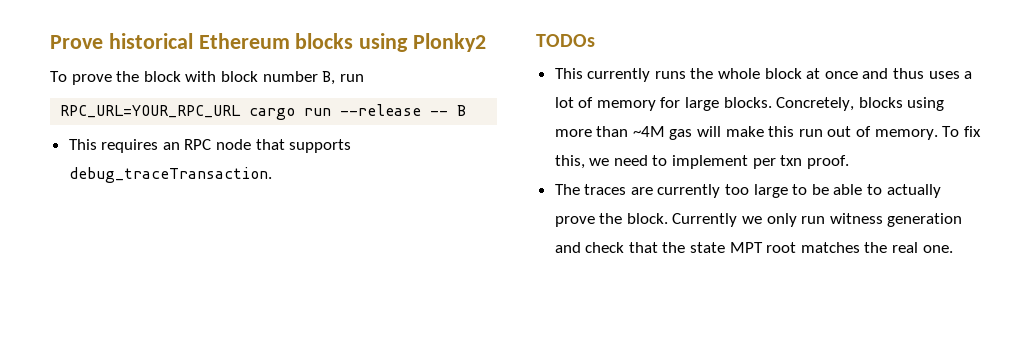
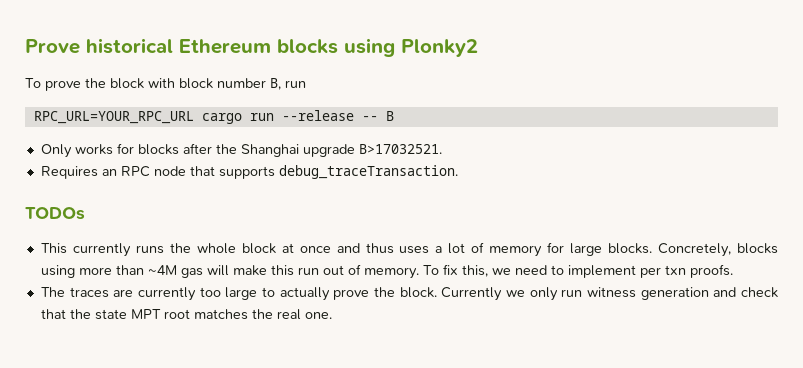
[68,139,159,153] This requires -> [40,143,442,158] [40,166,98,179] Only works for blocks after the Shanghai upgrade B>17032521. // Requires
[806,155,849,169] proof. -> [689,264,733,278] proofs.
[811,184,883,195] be able to -> (275, 292) none

